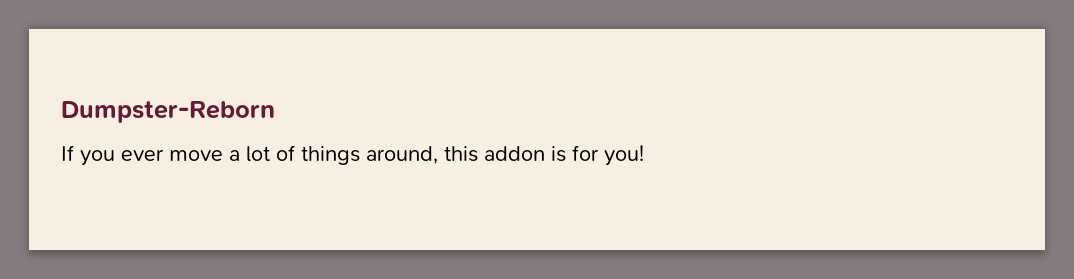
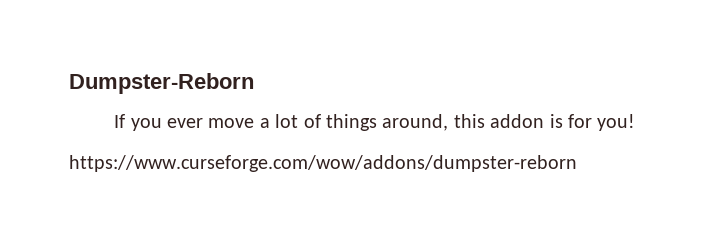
(644, 155) none -> [69,155,577,172] // https://www.curseforge.com/wow/addons/dumpster-reborn

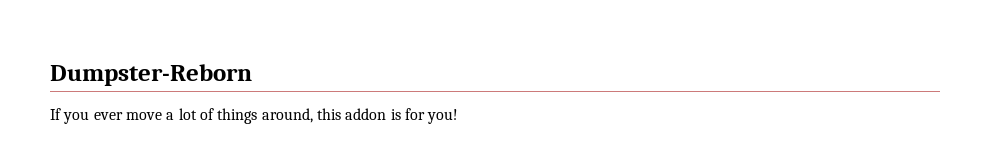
[69,155,577,172] // https://www.curseforge.com/wow/addons/dumpster-reborn -> (459, 116) none

